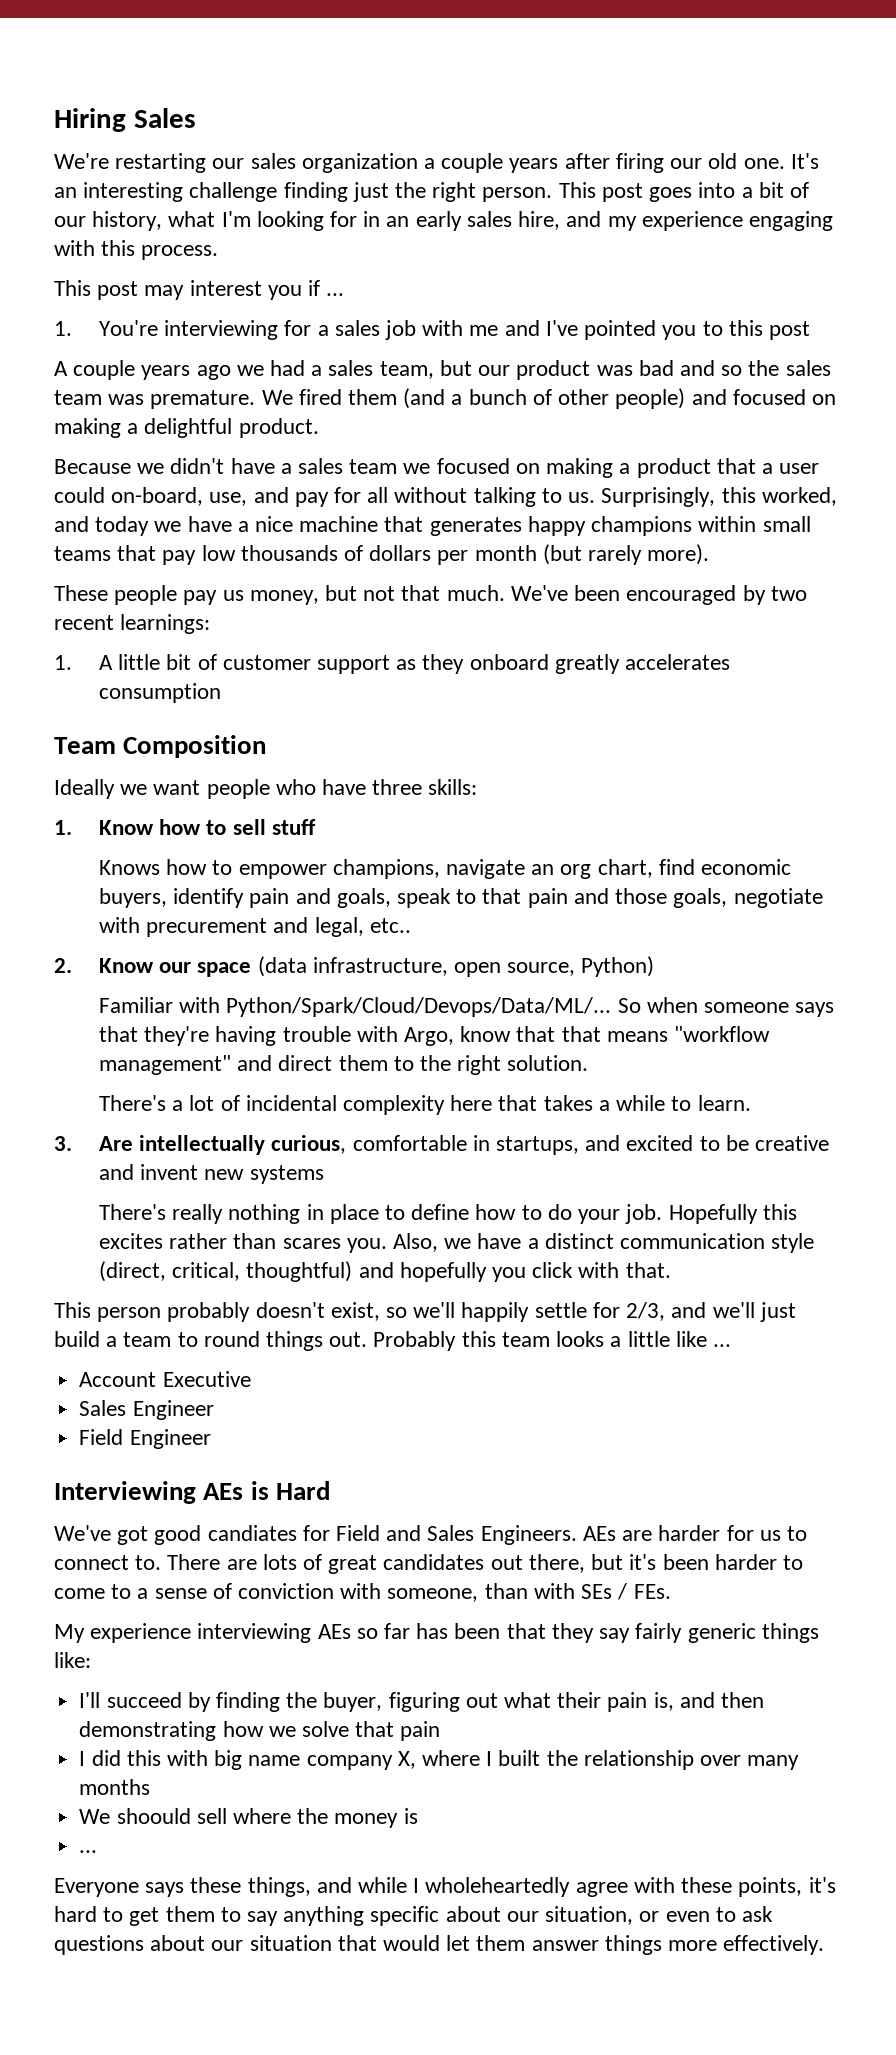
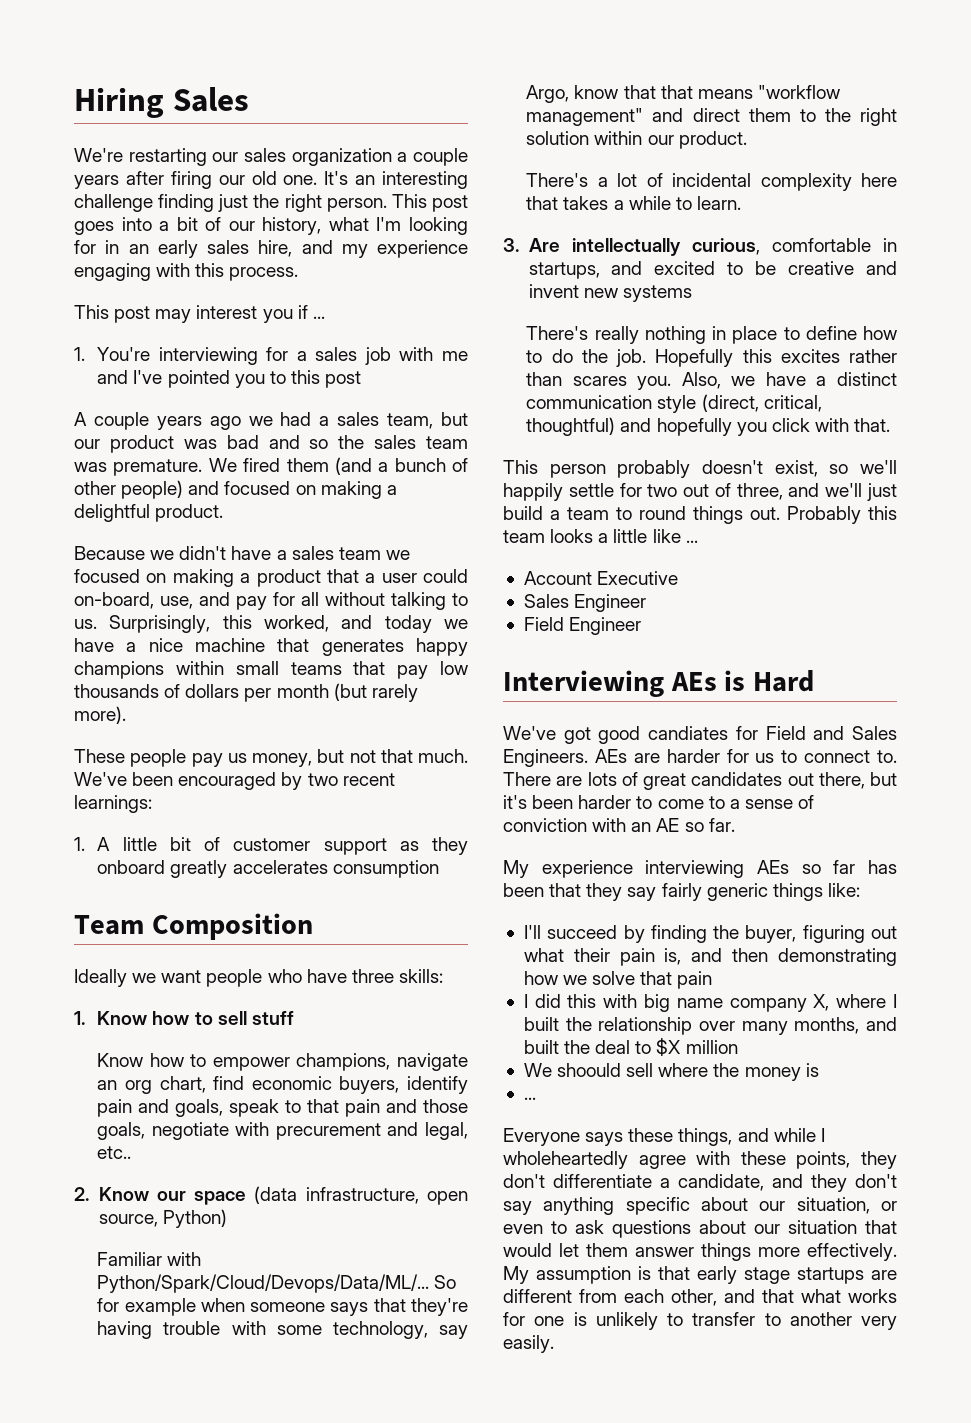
[99,860,161,875] Knows -> [97,1053,144,1067] Know
(641, 1005) none -> [97,1298,196,1316] for example
(398, 1034) none -> [276,1321,468,1339] some technology, say
[507,1055,589,1071] solution. -> [526,131,747,149] solution within our product.
[578,1209,621,1224] your -> [581,349,608,363] the
[626,1302,666,1321] 2/3, -> [647,483,783,500] two out of three,
[387,1583,671,1602] someone, than with SEs / FEs. -> [631,818,735,832] an AE so far.
[79,1779,151,1795] months -> [794,1017,897,1034] [523,1038,738,1056] months, and built the deal to $X million
[808,1877,836,1893] [54,1906,241,1926] it's hard to get them to -> [861,1151,897,1169] [503,1174,897,1192] they don't differentiate a candidate, and they don't
(825, 1945) none -> [503,1266,897,1284] [503,1289,897,1306] [503,1312,897,1330] [503,1335,554,1353] My assumption is that early stage startups are different from each other, and that what works for one is unlikely to transfer to another very easily.

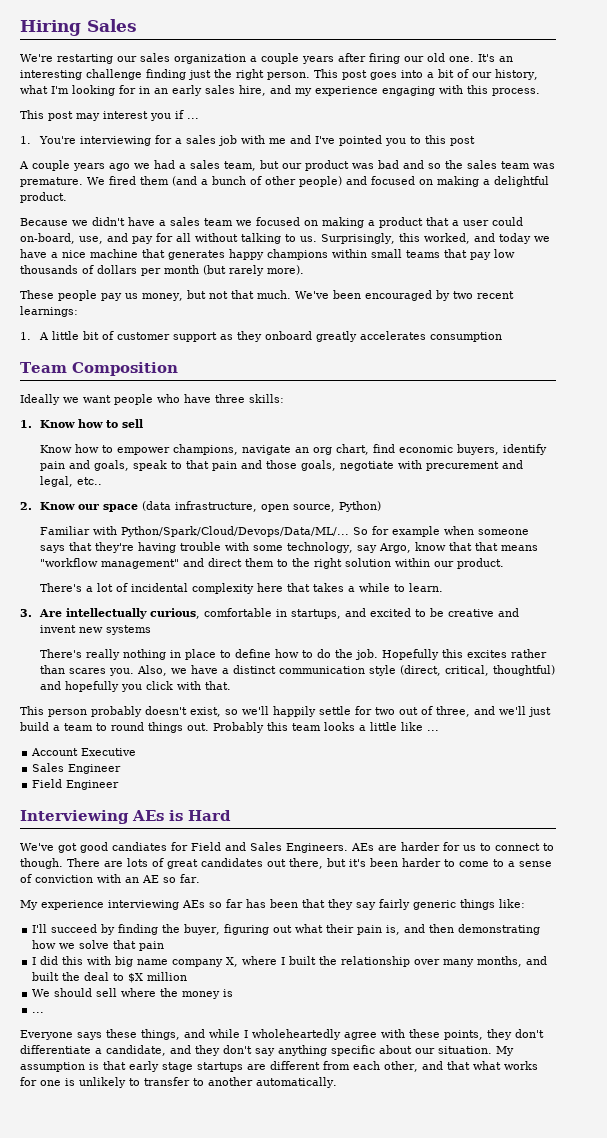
[251,1011,294,1025] stuff -> (144, 423) none
[877,750,897,763] to. -> [543,843,554,851] [20,858,63,869] to though.
[557,1063,622,1077] shoould -> [54,988,93,997] should
[796,1197,897,1214] [503,1220,897,1238] [503,1243,897,1261] situation, or even to ask questions about our situation that would let them answer things more effectively. -> [438,1046,492,1054] situation.
[861,1316,897,1330] [503,1335,554,1353] very easily. -> [256,1077,337,1088] automatically.

